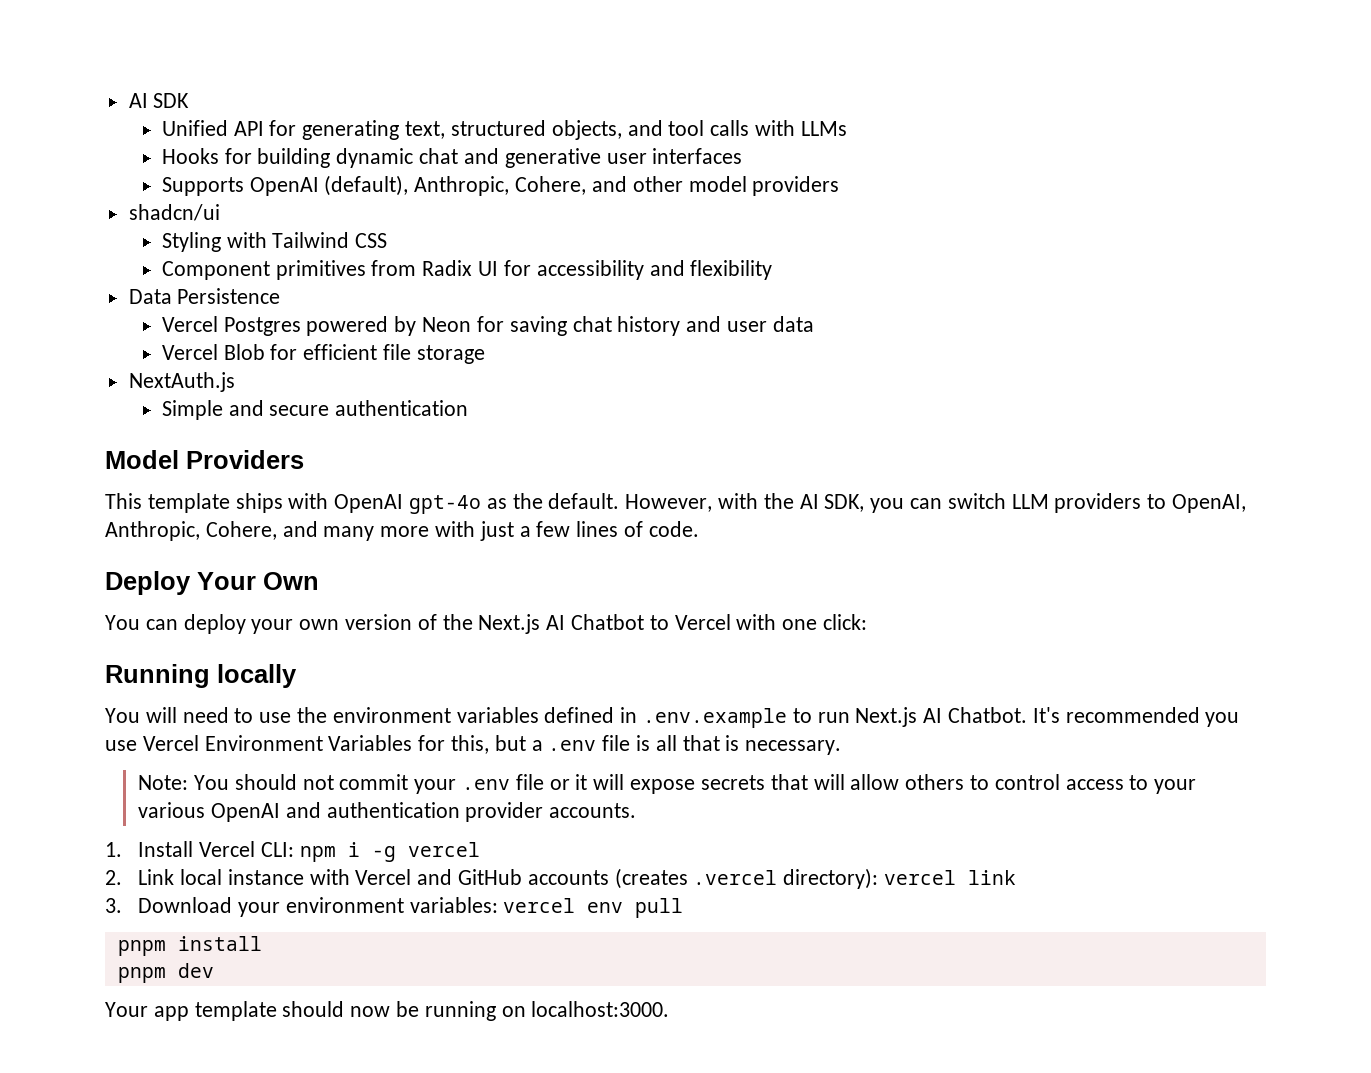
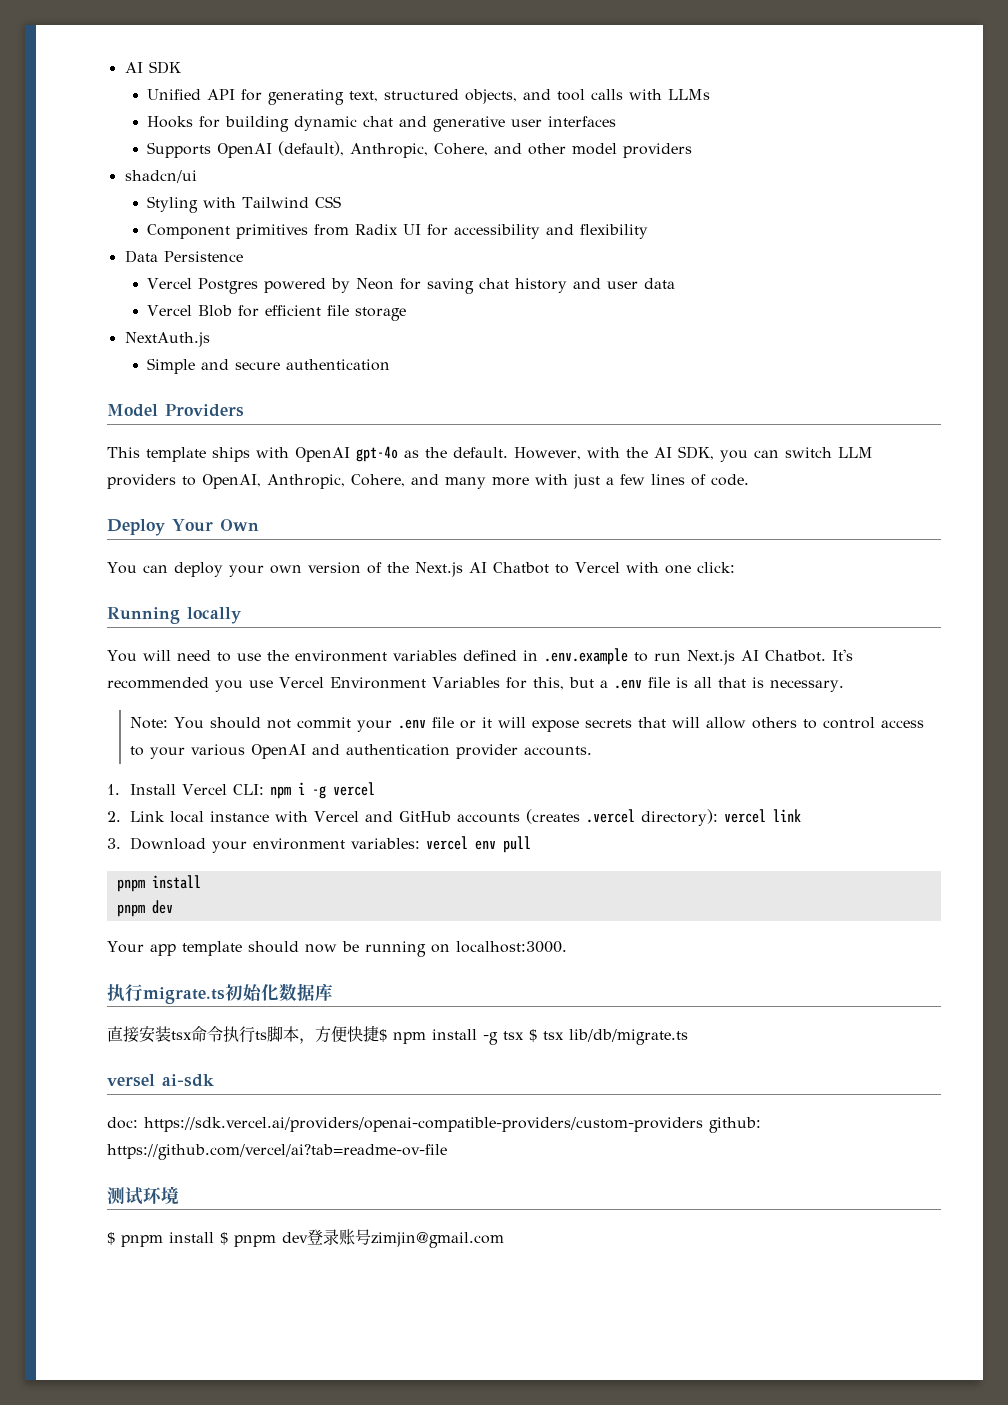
(670, 1009) none -> [107,983,333,1004] [107,1025,688,1045] [107,1074,214,1087] [107,1117,761,1133] [107,1144,447,1160] [107,1186,179,1205] [107,1229,504,1248] // 执行migrate.ts初始化数据库 // 直接安装tsx命令执行ts脚本，方便快捷$ npm install -g tsx $ tsx lib/db/migrate.ts // versel ai-sdk // doc: https://sdk.vercel.ai/providers/openai-compatible-providers/custom-providers github: https://github.com/vercel/ai?tab=readme-ov-file // 测试环境 // $ pnpm install $ pnpm dev登录账号zimjin@gmail.com

